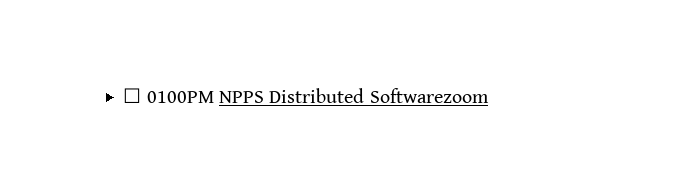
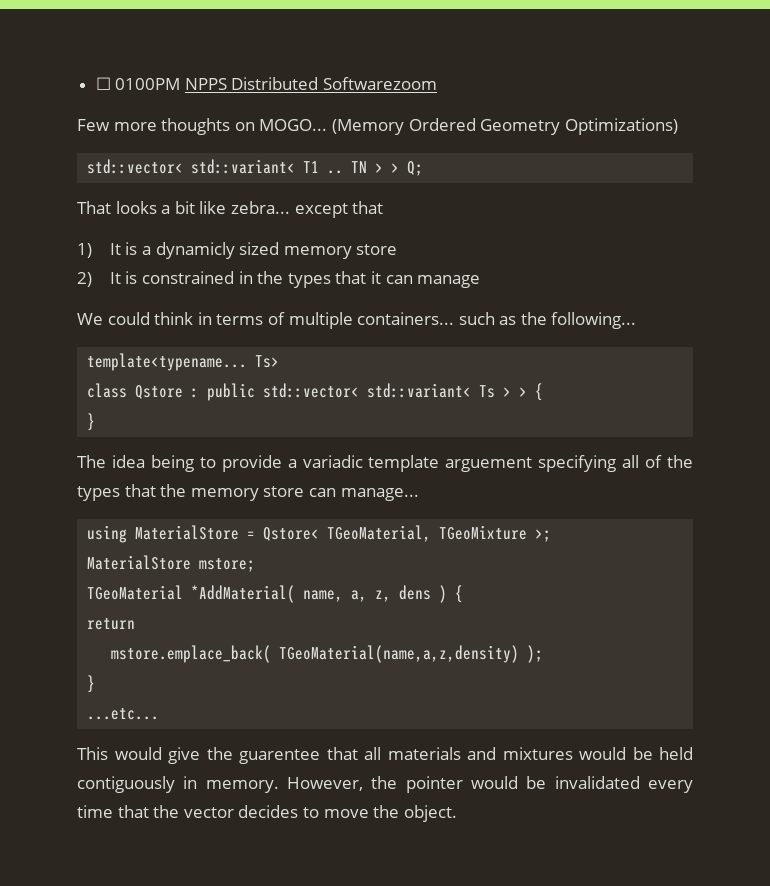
(489, 95) none -> [77,118,678,135] [87,159,424,176] [77,201,384,218] [77,242,398,259] [77,271,481,288] [77,312,637,329] [87,353,280,371] [87,383,544,401] [87,413,96,431] [77,455,693,472] [77,484,419,501] [87,525,552,543] [87,555,256,572] [87,585,464,603] [87,618,136,630] [111,645,544,663] [87,675,96,693] [87,708,160,720] [77,747,693,764] [77,776,693,793] [77,805,457,822] // Few more thoughts on MOGO... (Memory Ordered Geometry Optimizations) // std::vector< std::variant< T1 .. TN > > Q; // That looks a bit like zebra... except that // 1) It is a dynamicly sized memory store // 2) It is constrained in the types that it can manage // We could think in terms of multiple containers... such as the following... // template<typename... Ts> // class Qstore : public std::vector< std::variant< Ts > > { // } // The idea being to provide a variadic template arguement specifying all of the types that the memory store can manage... // using MaterialStore = Qstore< TGeoMaterial, TGeoMixture >; // MaterialStore mstore; // TGeoMaterial *AddMaterial( name, a, z, dens ) { // return // mstore.emplace_back( TGeoMaterial(name,a,z,density) ); // } // ...etc... // This would give the guarentee that all materials and mixtures would be held contiguously in memory. However, the pointer would be invalidated every time that the vector decides to move the object.

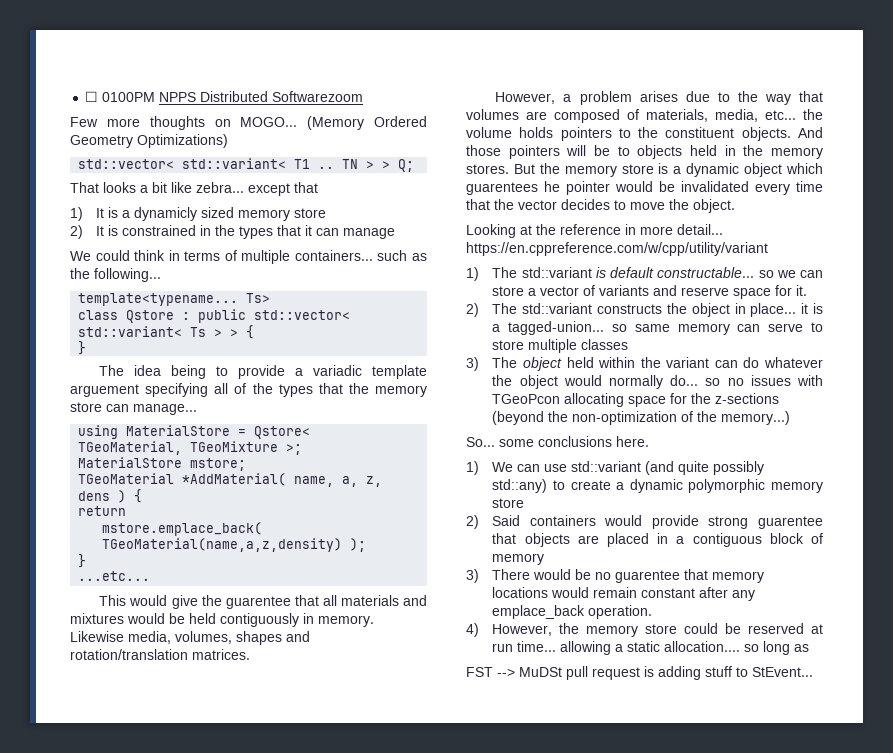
[287,776,398,791] However, the -> [70,631,310,645] [70,649,250,660] [495,91,823,105] [466,109,823,123] [466,127,823,141] [466,145,823,159] [466,163,823,177] [466,181,560,195] Likewise media, volumes, shapes and rotation/translation matrices. // However, a problem arises due to the way that volumes are composed of materials, media, etc... the volume holds pointers to the constituent objects. And those pointers will be to objects held in the memory stores. But the memory store is a dynamic object which guarentees he
(457, 813) none -> [466,224,723,238] [466,242,768,256] [466,267,823,281] [492,285,808,299] [466,303,823,317] [492,321,823,335] [492,339,629,353] [466,357,823,371] [492,375,823,389] [492,393,780,407] [492,411,791,425] [466,436,649,447] [466,461,765,475] [492,479,823,493] [492,498,525,508] [466,515,823,529] [492,533,823,547] [492,553,545,565] [466,569,765,583] [492,587,756,601] [492,605,653,619] [466,623,823,637] [492,641,810,655] [466,666,813,680] // Looking at the reference in more detail... https://en.cppreference.com/w/cpp/utility/variant // 1) The std::variant is default constructable... so we can store a vector of variants and reserve space for it. // 2) The std::variant constructs the object in place... it is a tagged-union... so same memory can serve to store multiple classes // 3) The object held within the variant can do whatever the object would normally do... so no issues with TGeoPcon allocating space for the z-sections (beyond the non-optimization of the memory...) // So... some conclusions here. // 1) We can use std::variant (and quite possibly std::any) to create a dynamic polymorphic memory store // 2) Said containers would provide strong guarentee that objects are placed in a contiguous block of memory // 3) There would be no guarentee that memory locations would remain constant after any emplace_back operation. // 4) However, the memory store could be reserved at run time... allowing a static allocation.... so long as // FST --> MuDSt pull request is adding stuff to StEvent...

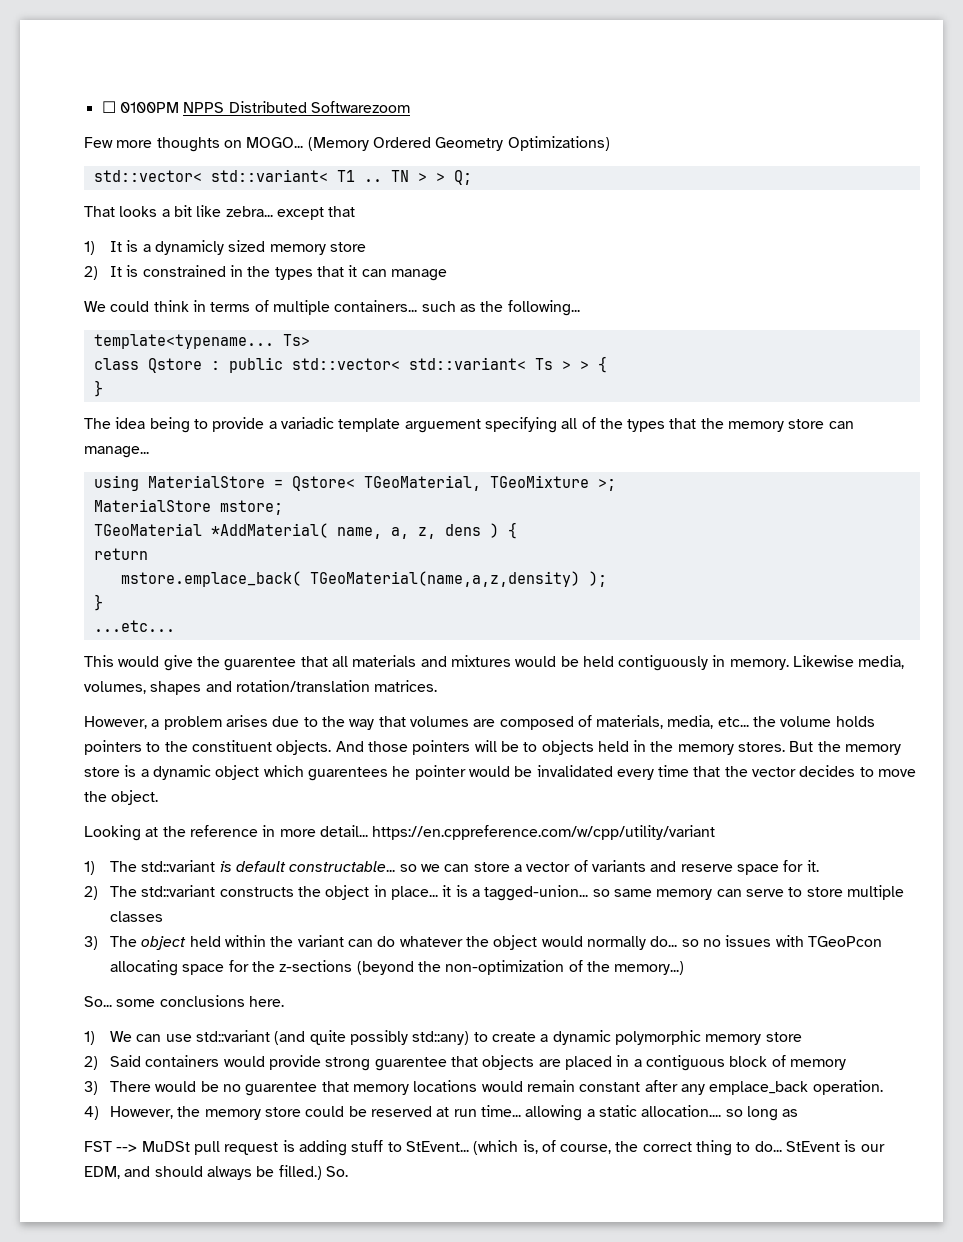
(813, 672) none -> [473,1140,885,1156] [84,1165,348,1180] (which is, of course, the correct thing to do... StEvent is our EDM, and should always be filled.) So.

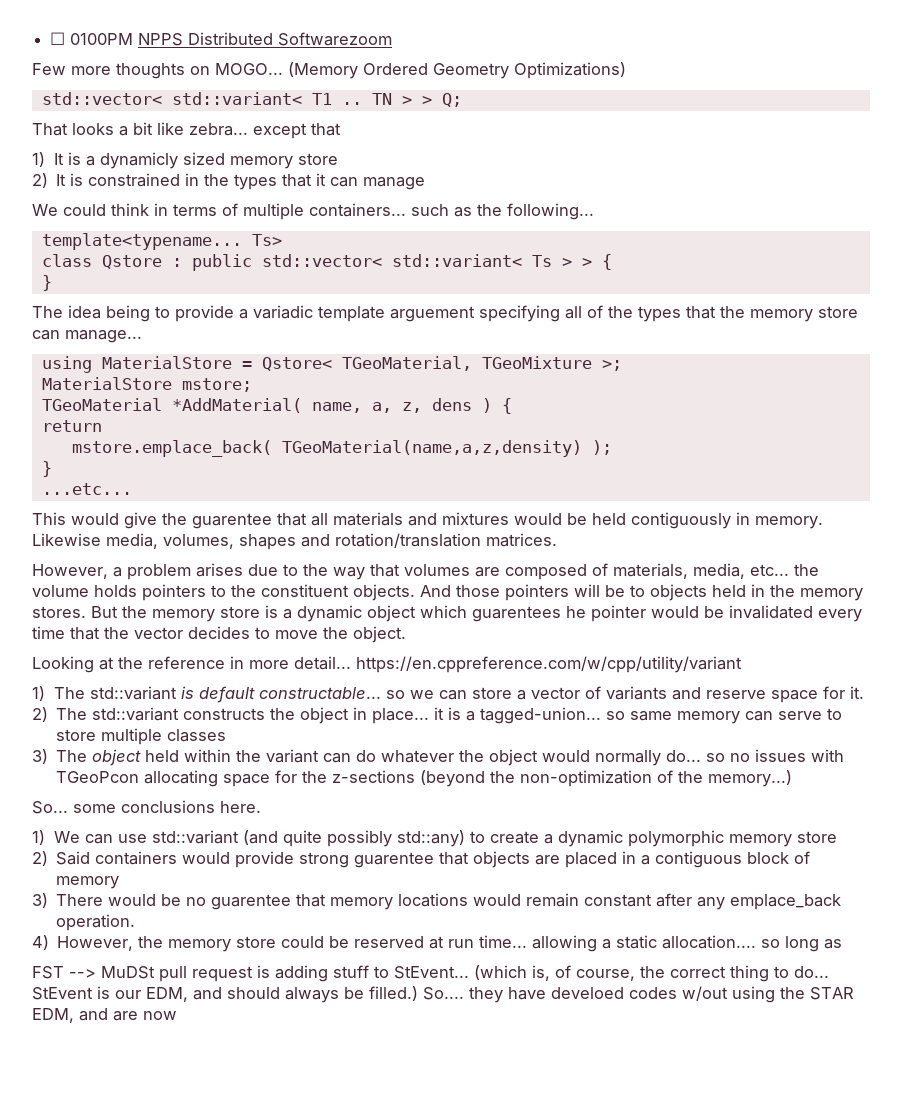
[325,1166,348,1177] So. -> [423,986,854,1003] [32,1008,177,1023] So.... they have develoed codes w/out using the STAR EDM, and are now

